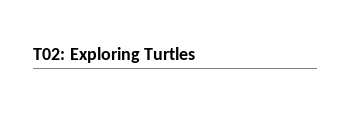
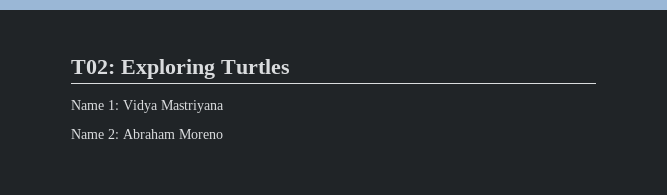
(196, 53) none -> [71,100,224,113] [71,129,223,139] // Name 1: Vidya Mastriyana // Name 2: Abraham Moreno

